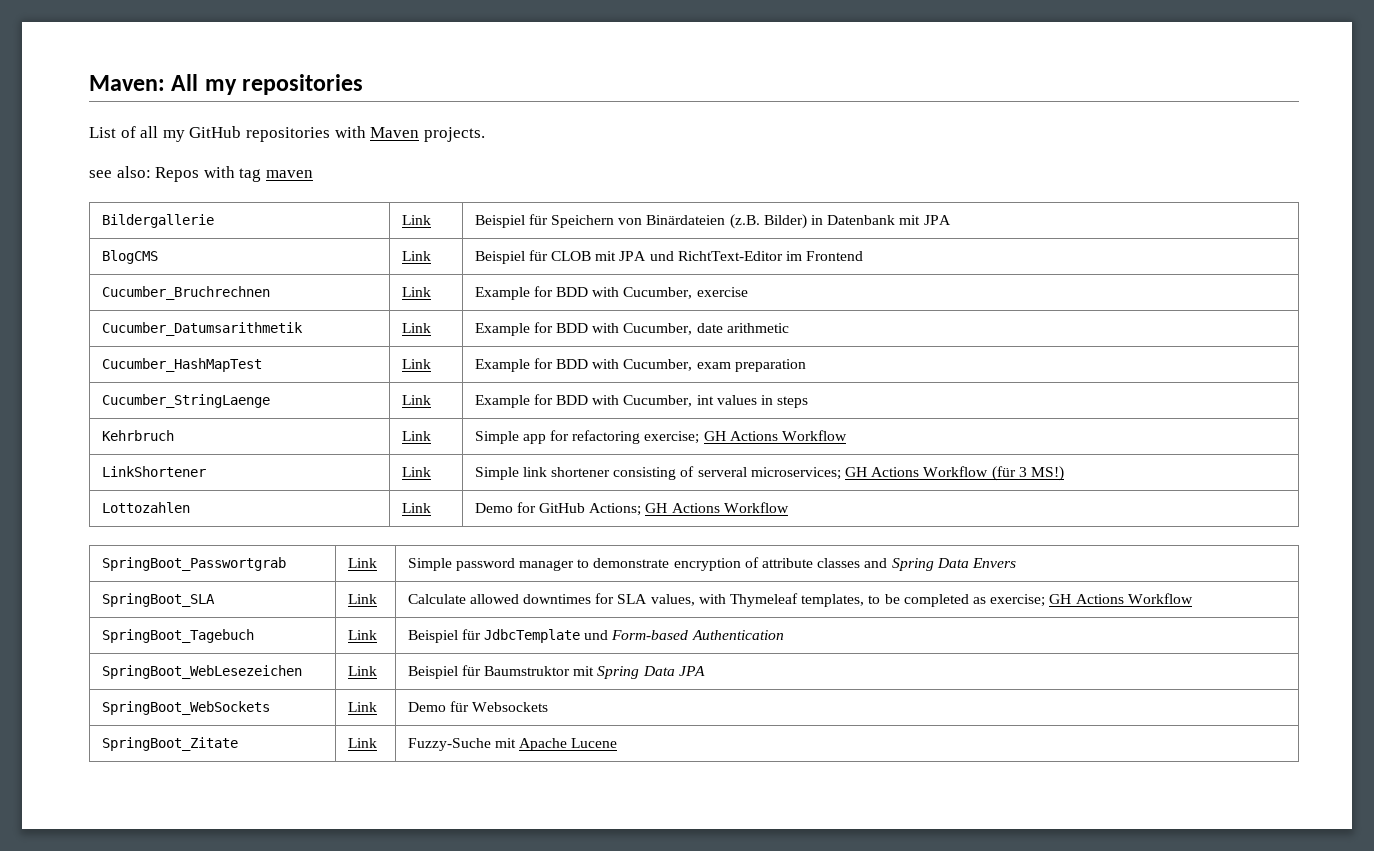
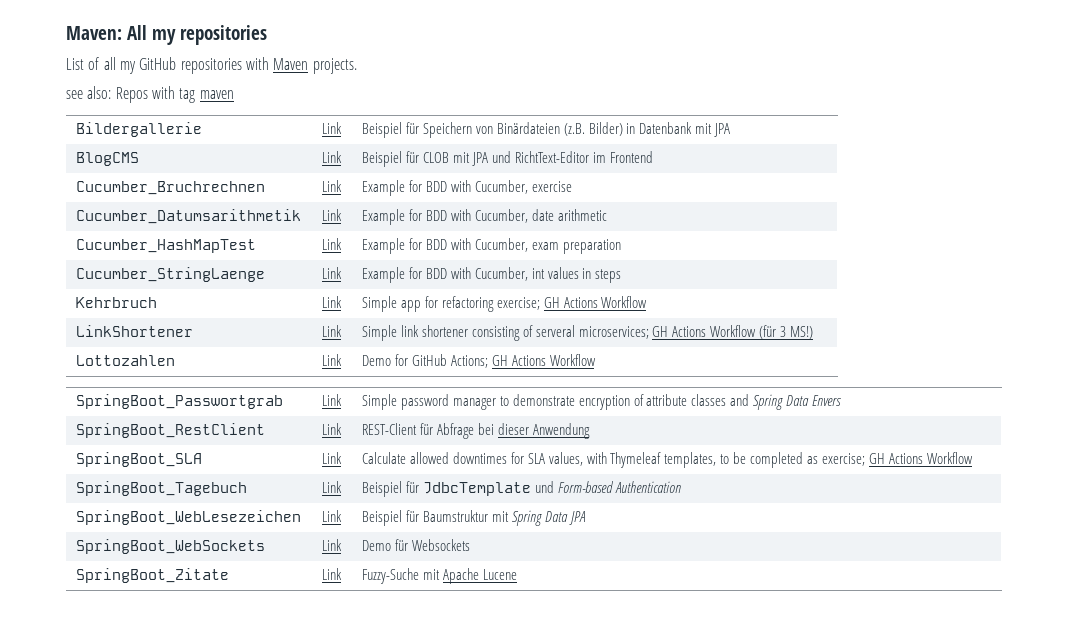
(1016, 563) none -> [76,423,266,438] [322,423,343,435] [362,423,590,439] // SpringBoot_RestClient | Link | REST-Client für Abfrage bei dieser Anwendung
[484,666,571,676] Baumstruktor -> [422,510,488,522] Baumstruktur

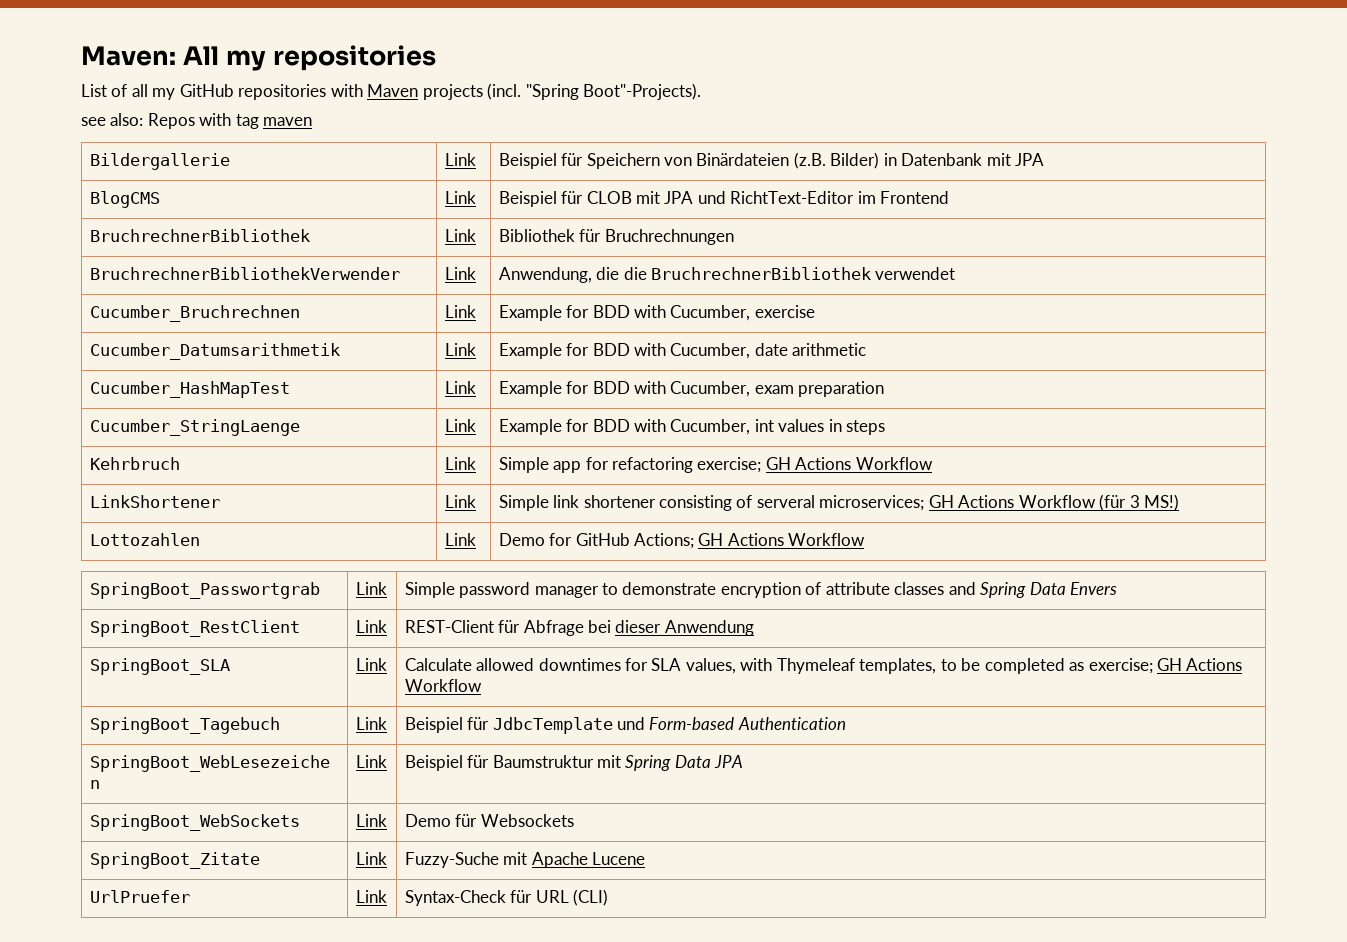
[312,58,357,74] projects. -> [422,83,702,100] projects (incl. "Spring Boot"-Projects).
(654, 157) none -> [89,229,310,242] [444,229,476,242] [498,229,734,245] [89,267,400,280] [444,267,476,280] [498,267,956,283] // BruchrechnerBibliothek | Link | Bibliothek für Bruchrechnungen // BruchrechnerBibliothekVerwender | Link | Anwendung, die die BruchrechnerBibliothek verwendet
(517, 574) none -> [89,890,190,903] [355,890,387,903] [404,889,609,906] // UrlPruefer | Link | Syntax-Check für URL (CLI)

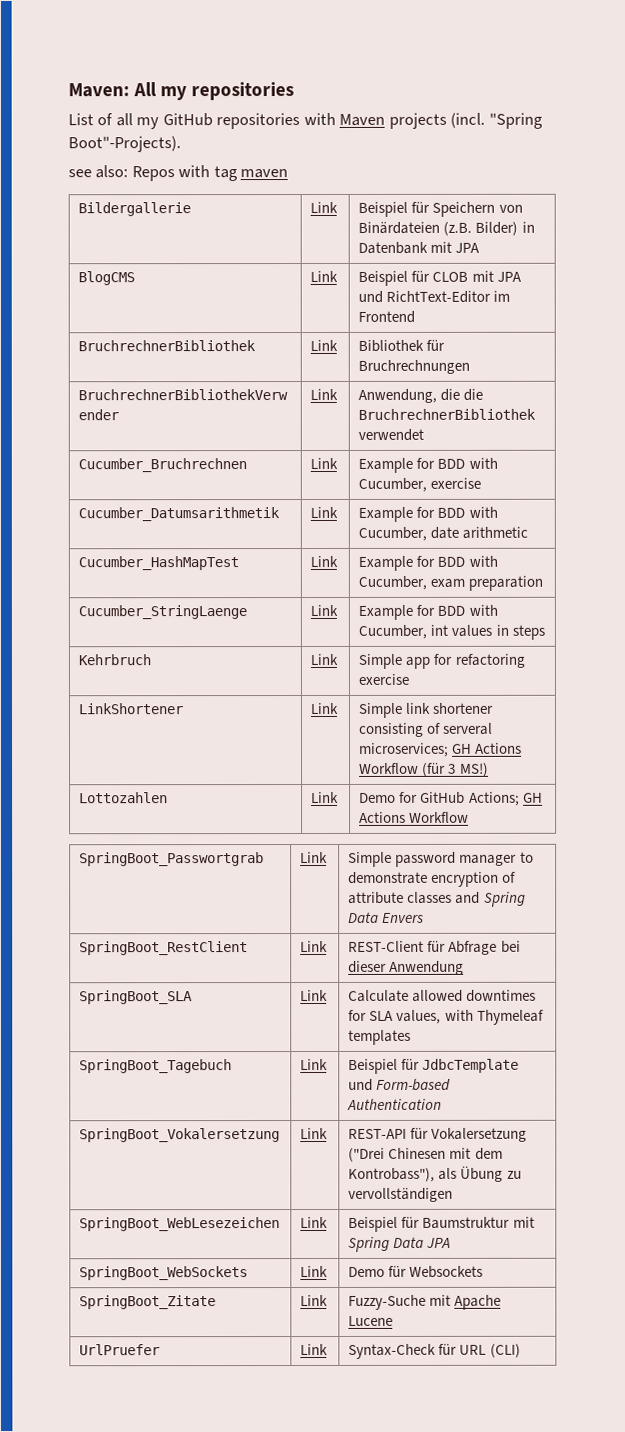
[697,457,933,473] exercise; GH Actions Workflow -> [358,673,410,685] exercise
[859,658,1243,674] [404,679,482,692] templates, to be completed as exercise; GH Actions Workflow -> [348,1029,412,1045] templates
(846, 723) none -> [79,1128,281,1143] [300,1127,329,1140] [348,1127,528,1142] [348,1147,503,1162] [348,1165,522,1182] [348,1187,454,1202] // SpringBoot_Vokalersetzung | Link | REST-API für Vokalersetzung ("Drei Chinesen mit dem Kontrobass"), als Übung zu vervollständigen

